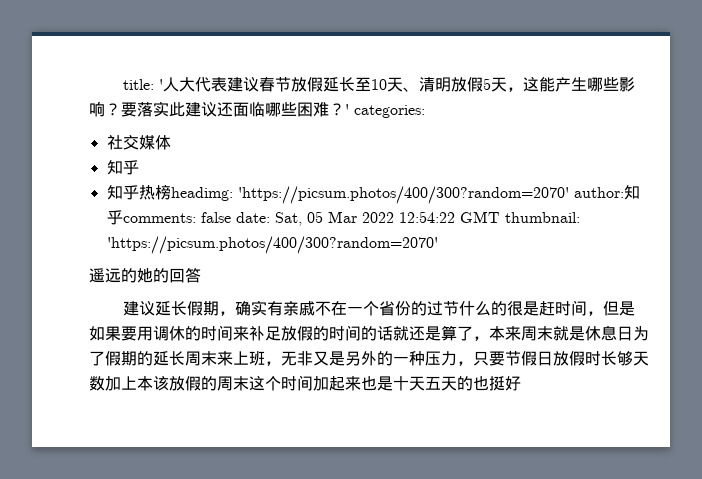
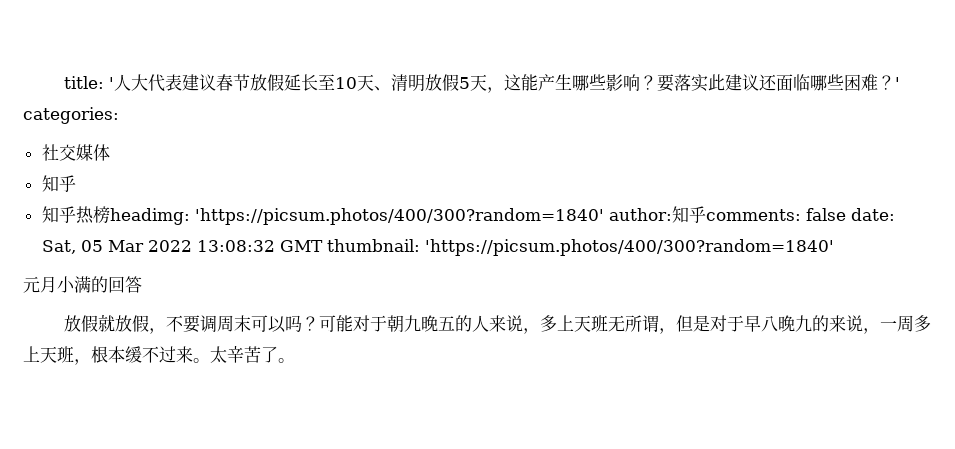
[237,186,569,204] 'https://picsum.photos/400/300?random=2070' -> [194,208,604,225] 'https://picsum.photos/400/300?random=1840'
[398,211,455,223] 12:54:22 -> [196,240,275,252] 13:08:32
[106,236,438,254] [89,268,153,283] 'https://picsum.photos/400/300?random=2070' // 遥远的她 -> [424,239,834,256] [23,276,91,293] 'https://picsum.photos/400/300?random=1840' // 元月小满
[122,300,635,316] [89,325,649,341] [89,351,649,366] [89,375,521,391] 建议延长假期，确实有亲戚不在一个省份的过节什么的很是赶时间，但是如果要用调休的时间来补足放假的时间的话就还是算了，本来周末就是休息日为了假期的延长周末来上班，无非又是另外的一种压力，只要节假日放假时长够天数加上本该放假的周末这个时间加起来也是十天五天的也挺好 -> [63,314,931,334] [23,345,295,365] 放假就放假，不要调周末可以吗？可能对于朝九晚五的人来说，多上天班无所谓，但是对于早八晚九的来说，一周多上天班，根本缓不过来。太辛苦了。

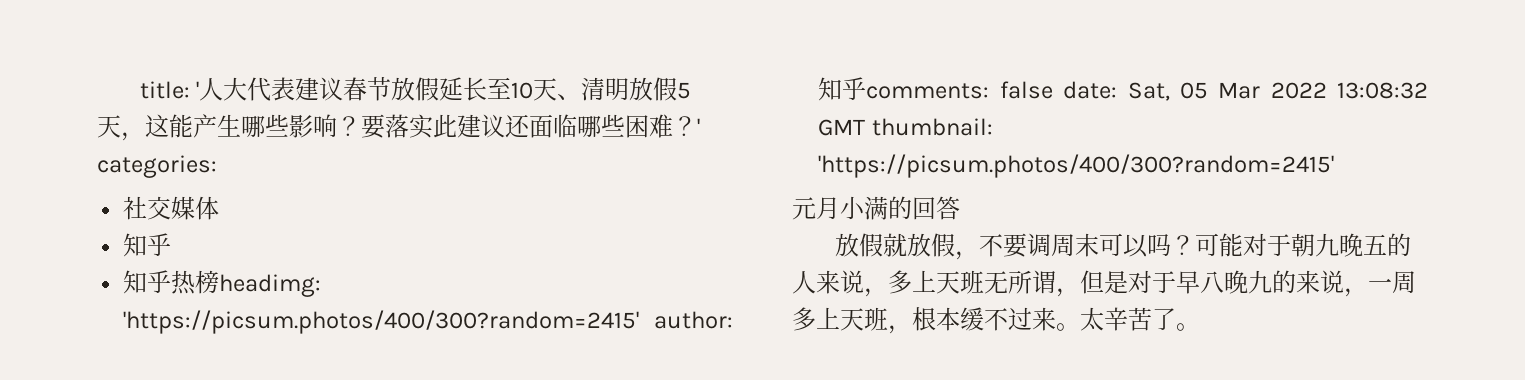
[194,208,604,225] 'https://picsum.photos/400/300?random=1840' -> [123,310,640,334] 'https://picsum.photos/400/300?random=2415'
[424,239,834,256] 'https://picsum.photos/400/300?random=1840' -> [818,154,1335,178] 'https://picsum.photos/400/300?random=2415'

